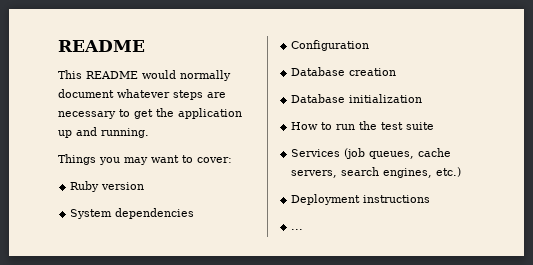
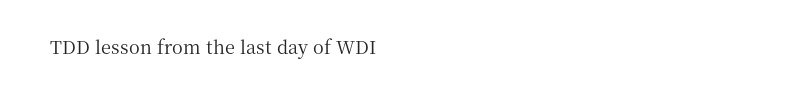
[58,40,145,52] [58,70,231,81] [58,89,226,100] [58,108,242,119] [58,127,149,138] [58,154,232,165] [70,181,145,192] [70,208,195,219] [291,40,370,51] [291,67,397,76] [291,94,423,103] [291,121,435,130] [291,148,452,159] [291,167,462,178] [291,194,431,205] [291,229,304,230] README // This README would normally document whatever steps are necessary to get the application up and running. // Things you may want to cover: // Ruby version // System dependencies // Configuration // Database creation // Database initialization // How to run the test suite // Services (job queues, cache servers, search engines, etc.) // Deployment instructions // ... -> [50,38,376,59] TDD lesson from the last day of WDI

